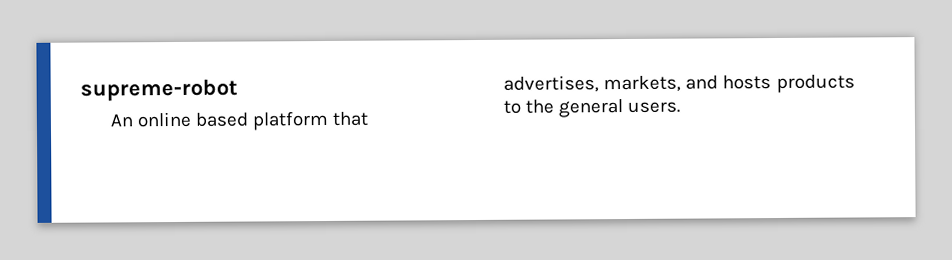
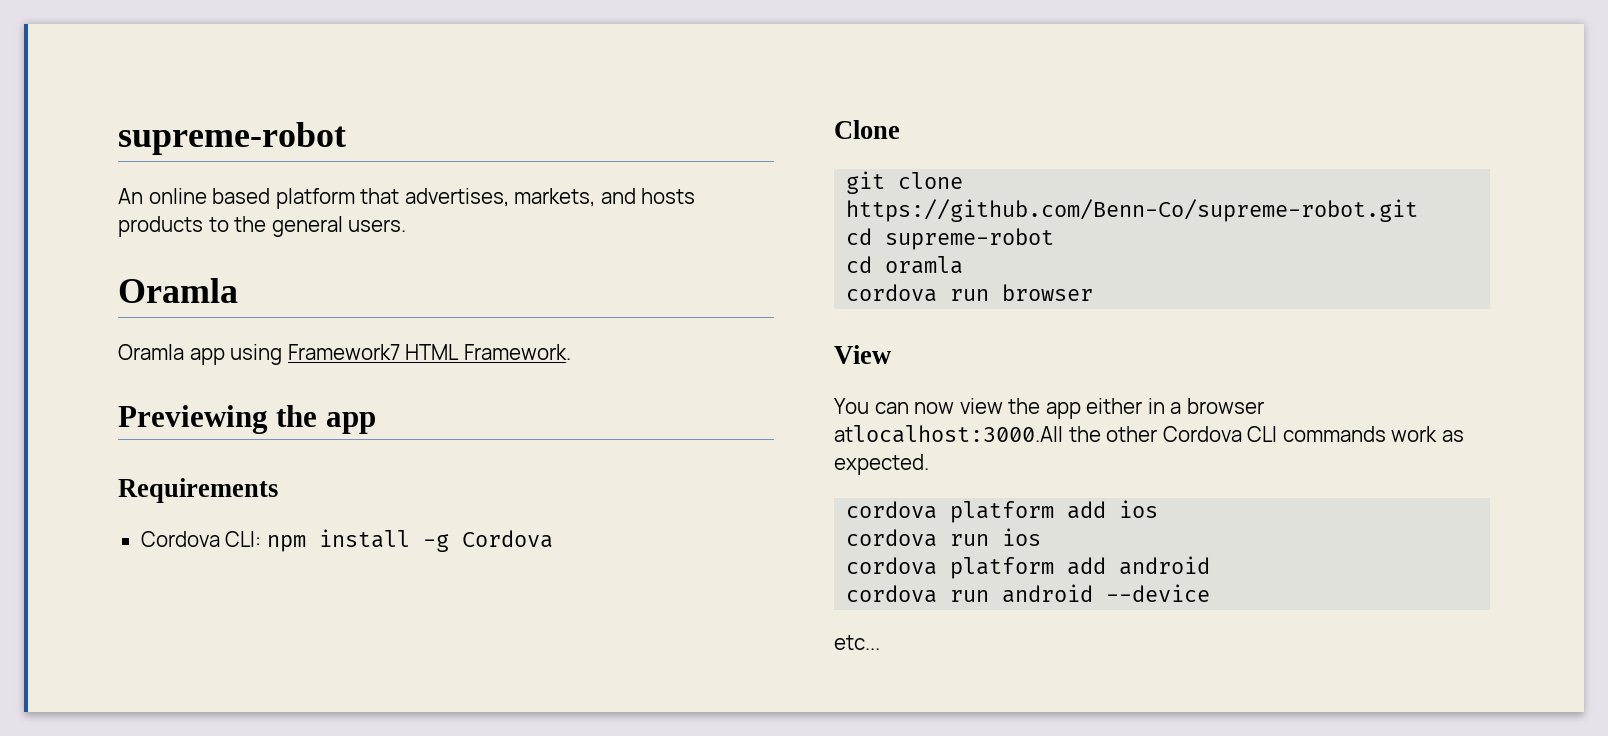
(681, 107) none -> [118,278,238,303] [118,344,571,365] [118,405,376,434] [118,478,278,503] [140,529,553,552] [834,120,900,139] [846,171,964,194] [846,199,1419,222] [846,228,1055,250] [846,256,964,274] [846,284,1094,302] [834,345,891,364] [834,398,1264,419] [834,425,1464,443] [834,454,929,475] [846,500,1159,523] [846,528,1042,547] [846,556,1211,579] [846,584,1211,603] [834,635,880,650] // Oramla // Oramla app using Framework7 HTML Framework. // Previewing the app // Requirements // Cordova CLI: npm install -g Cordova // Clone // git clone https://github.com/Benn-Co/supreme-robot.git // cd supreme-robot // cd oramla // cordova run browser // View // You can now view the app either in a browser atlocalhost:3000.All the other Cordova CLI commands work as expected. // cordova platform add ios // cordova run ios // cordova platform add android // cordova run android --device // etc...

